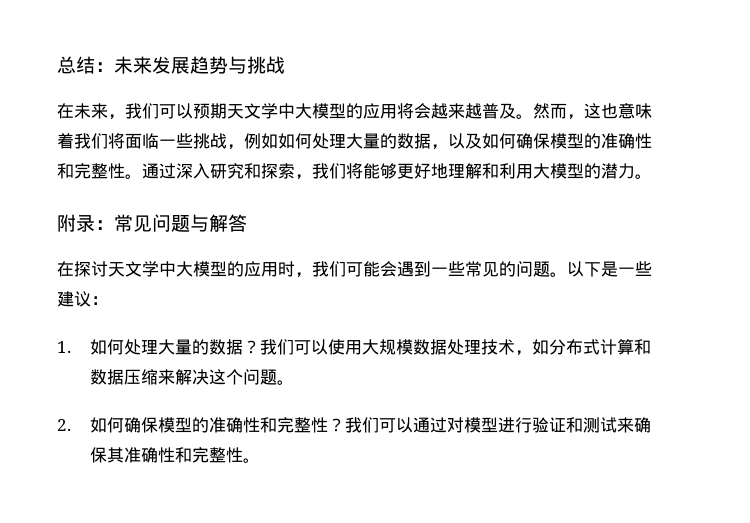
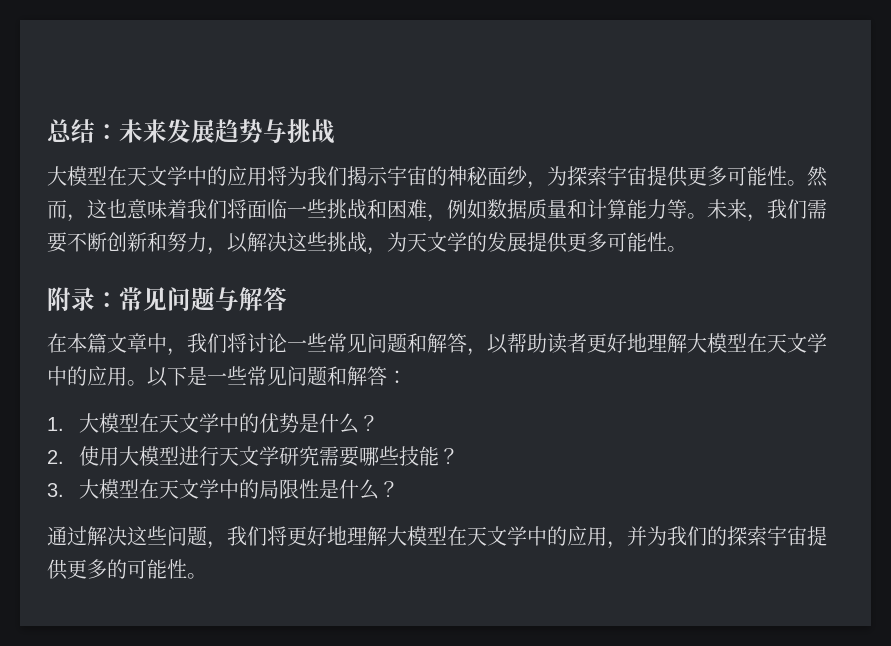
[57,103,346,120] 在未来，我们可以预期天文学中大模型 -> [47,166,207,186] 大模型在天文学中
[414,103,516,119] 会越来越普及 -> [287,166,787,189] 为我们揭示宇宙的神秘面纱，为探索宇宙提供更多可能性
[227,133,652,150] [57,163,635,180] ，例如如何处理大量的数据，以及如何确保模型的准确性和完整性。通过深入研究和探索，我们将能够更好地理解和利用大模型的潜力 -> [367,199,827,222] [47,232,667,255] 和困难，例如数据质量和计算能力等。未来，我们需要不断创新和努力，以解决这些挑战，为天文学的发展提供更多可能性
[74,261,652,278] [57,291,108,307] [57,339,651,356] [89,369,294,385] [57,417,651,433] [89,447,226,463] 探讨天文学中大模型的应用时，我们可能会遇到一些常见的问题。以下是一些建议： // 1.如何处理大量的数据？我们可以使用大规模数据处理技术，如分布式计算和数据压缩来解决这个问题。 // 2.如何确保模型的准确性和完整性？我们可以通过对模型进行验证和测试来确保其准确性和完整 -> [67,333,827,356] [47,366,407,387] [47,413,380,434] [47,446,460,467] [47,479,400,500] [47,526,827,549] [47,559,167,580] 本篇文章中，我们将讨论一些常见问题和解答，以帮助读者更好地理解大模型在天文学中的应用。以下是一些常见问题和解答： // 1.大模型在天文学中的优势是什么？ // 2.使用大模型进行天文学研究需要哪些技能？ // 3.大模型在天文学中的局限性是什么？ // 通过解决这些问题，我们将更好地理解大模型在天文学中的应用，并为我们的探索宇宙提供更多的可能

